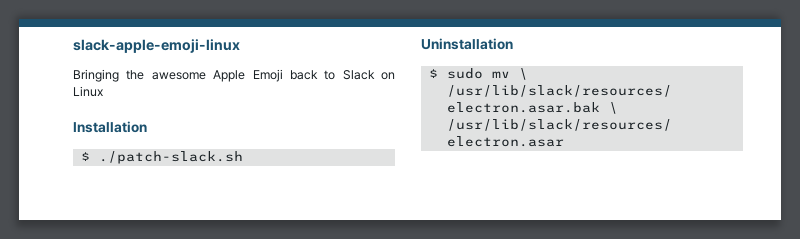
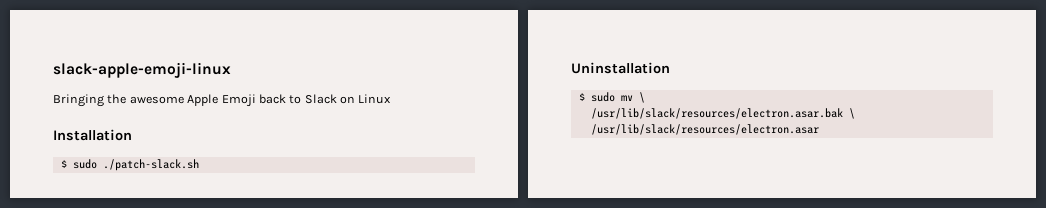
(90, 156) none -> [72,159,97,169] sudo

